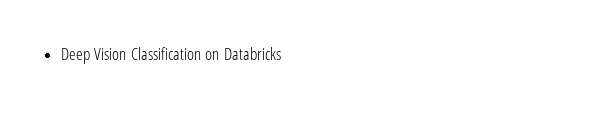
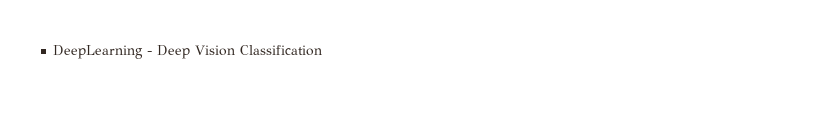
(60, 56) none -> [53,45,153,59] DeepLearning -
[205,47,282,60] on Databricks -> (323, 50) none

